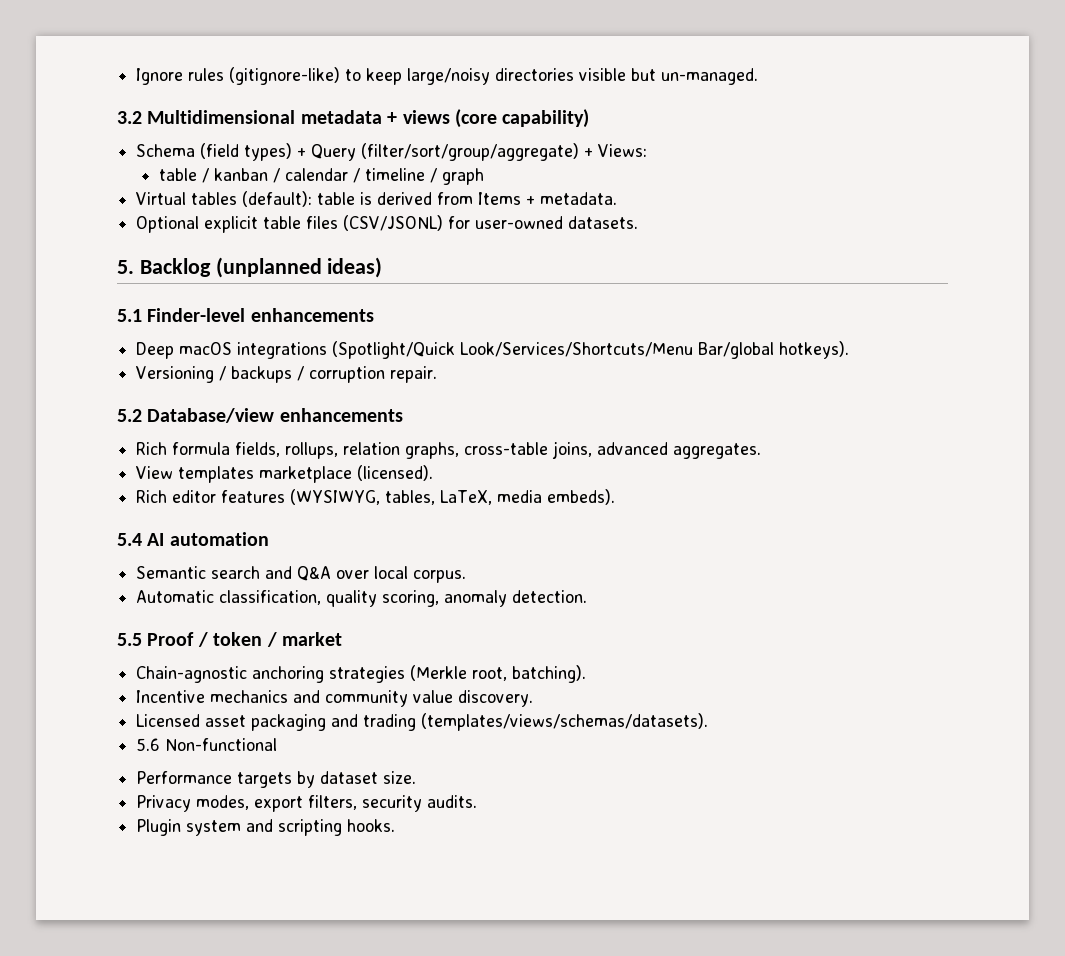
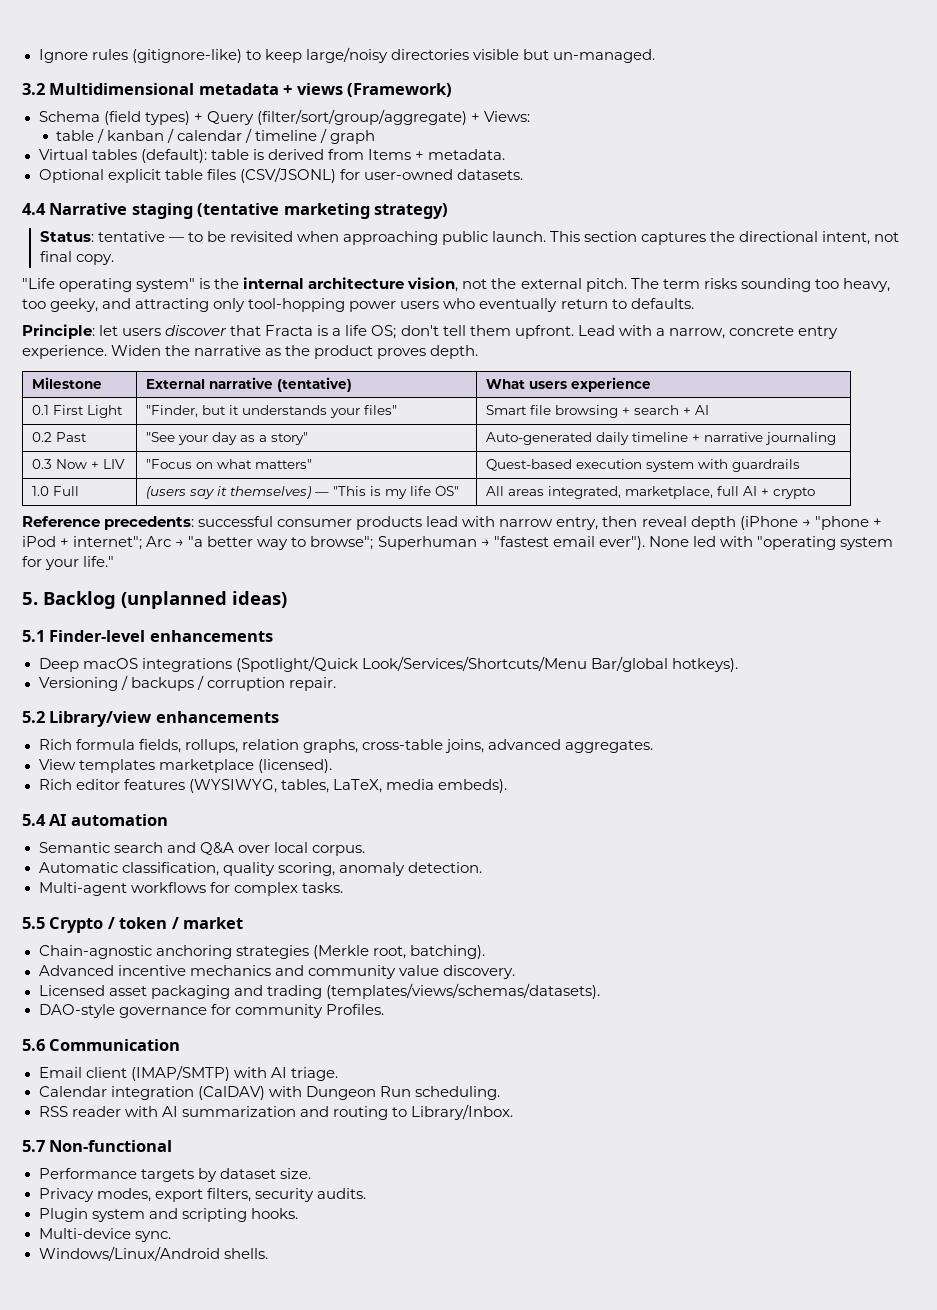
[454,109,590,128] (core capability) -> [347,83,453,97] (Framework)
(639, 222) none -> [22,203,449,219] [39,231,900,245] [39,251,114,265] [22,277,890,292] [22,298,694,312] [22,324,838,339] [22,345,479,359] [31,377,102,389] [145,377,352,392] [485,377,651,392] [31,405,123,418] [145,405,397,418] [485,405,709,418] [31,432,87,442] [145,432,308,445] [485,432,836,445] [31,459,125,469] [145,459,312,469] [485,459,800,472] [31,486,79,496] [145,486,459,499] [485,486,815,499] [22,516,882,530] [22,536,893,550] [22,556,115,570] // 4.4 Narrative staging (tentative marketing strategy) // Status: tentative — to be revisited when approaching public launch. This section captures the directional intent, not final copy. // "Life operating system" is the internal architecture vision, not the external pitch. The term risks sounding too heavy, too geeky, and attracting only tool-hopping power users who eventually return to defaults. // Principle: let users discover that Fracta is a life OS; don't tell them upfront. Lead with a narrow, concrete entry experience. Widen the narrative as the product proves depth. // Milestone | External narrative (tentative) | What users experience // 0.1 First Light | "Finder, but it understands your files" | Smart file browsing + search + AI // 0.2 Past | "See your day as a story" | Auto-generated daily timeline + narrative journaling // 0.3 Now + LIV | "Focus on what matters" | Quest-based execution system with guardrails // 1.0 Full | (users say it themselves) — "This is my life OS" | All areas integrated, marketplace, full AI + crypto // Reference precedents: successful consumer products lead with narrow entry, then reveal depth (iPhone → "phone + iPod + internet"; Arc → "a better way to browse"; Superhuman → "fastest email ever"). None led with "operating system for your life."
[147,408,275,423] Database/view -> [49,711,152,727] Library/view
(588, 596) none -> [38,882,343,896] // Multi-agent workflows for complex tasks.
[147,632,195,646] Proof -> [49,917,104,933] Crypto
[136,690,206,703] Incentive -> [38,965,186,976] Advanced incentive
[136,738,161,751] 5.6 -> [38,1004,384,1018] [22,1039,181,1051] [38,1065,338,1081] [38,1086,500,1100] [38,1104,513,1120] [22,1140,45,1152] DAO-style governance for community Profiles. // 5.6 Communication // Email client (IMAP/SMTP) with AI triage. // Calendar integration (CalDAV) with Dungeon Run scheduling. // RSS reader with AI summarization and routing to Library/Inbox. // 5.7
(396, 825) none -> [38,1228,171,1242] [38,1246,268,1261] // Multi-device sync. // Windows/Linux/Android shells.

